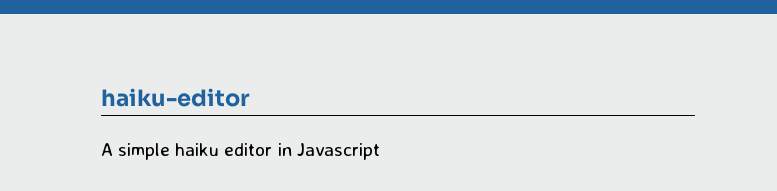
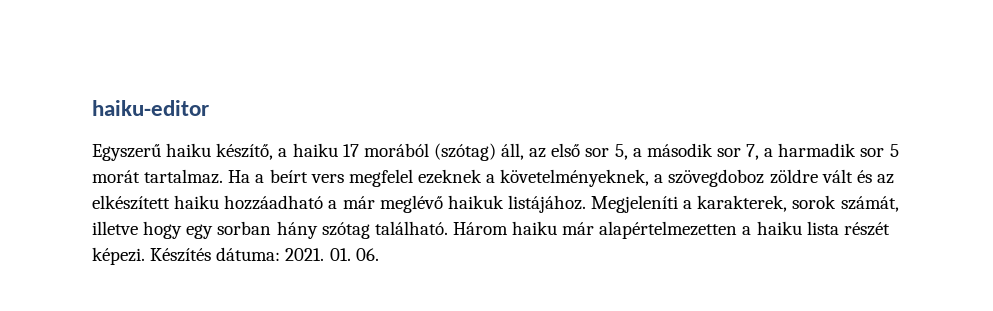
[101,143,380,160] A simple haiku editor in Javascript -> [92,143,899,161] [92,169,894,187] [92,195,899,213] [92,221,890,239] [92,247,379,265] Egyszerű haiku készítő, a haiku 17 morából (szótag) áll, az első sor 5, a második sor 7, a harmadik sor 5 morát tartalmaz. Ha a beírt vers megfelel ezeknek a követelményeknek, a szövegdoboz zöldre vált és az elkészített haiku hozzáadható a már meglévő haikuk listájához. Megjeleníti a karakterek, sorok számát, illetve hogy egy sorban hány szótag található. Három haiku már alapértelmezetten a haiku lista részét képezi. Készítés dátuma: 2021. 01. 06.

